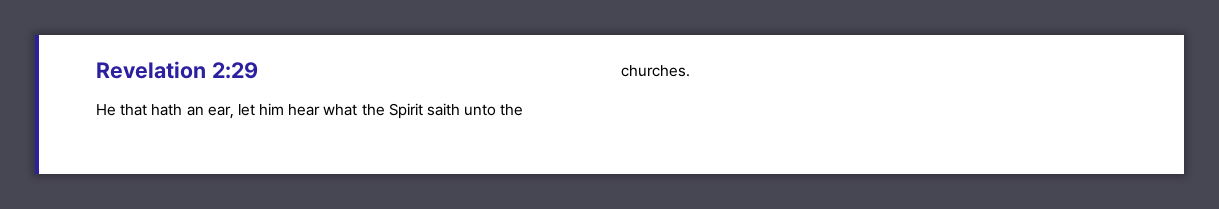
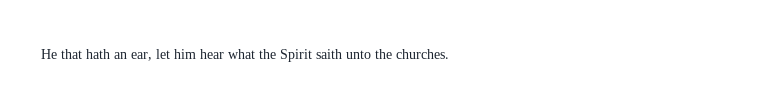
[96,61,258,79] Revelation 2:29 // -> (41, 54) none

